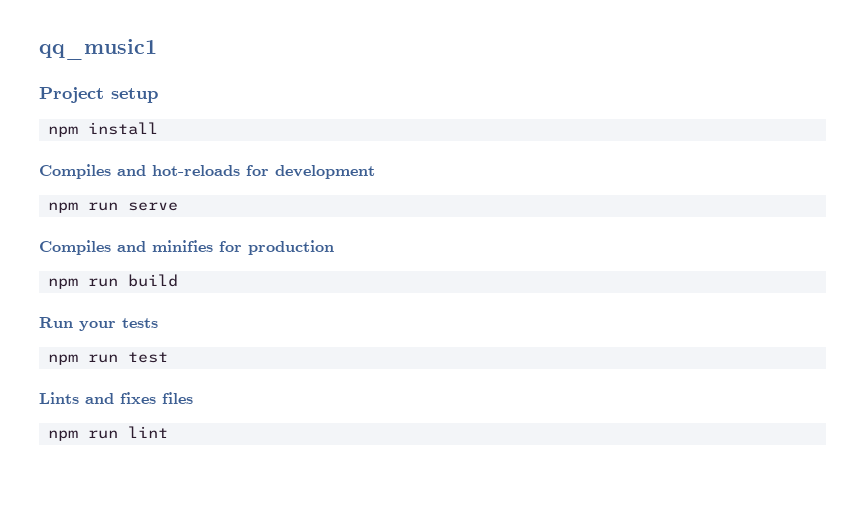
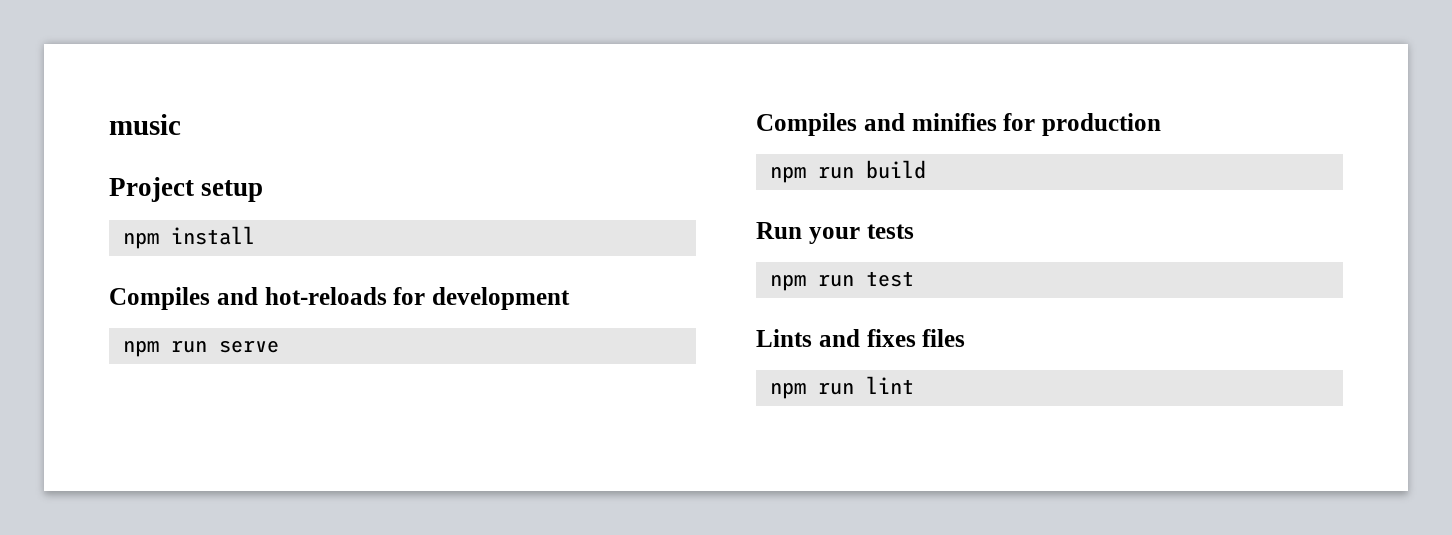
[39,39,157,60] qq_music1 -> [109,114,181,135] music

